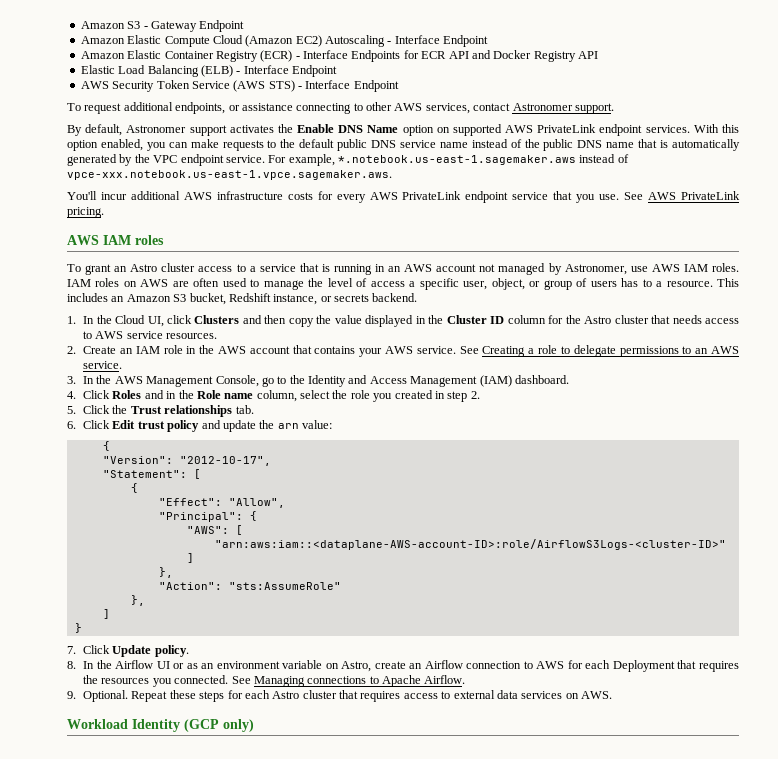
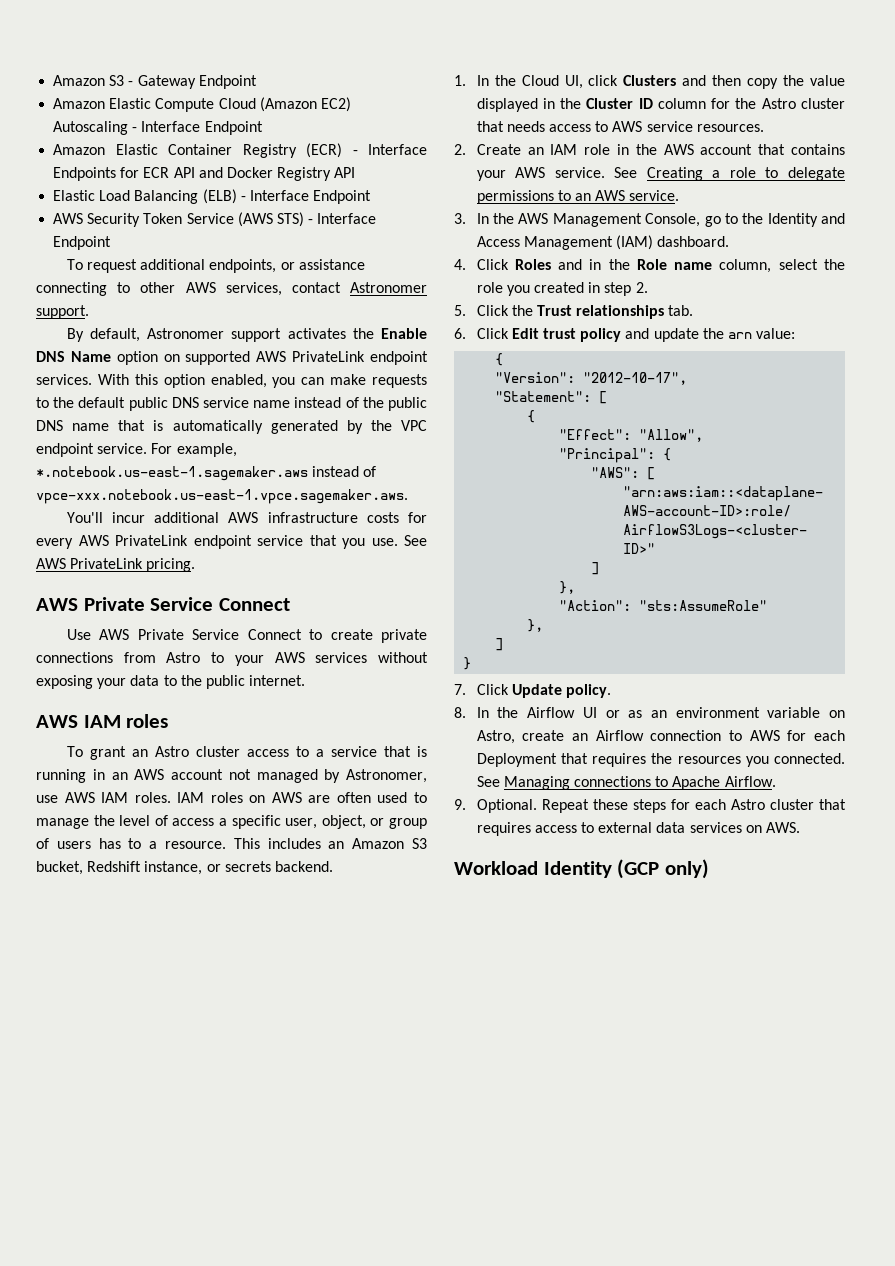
(104, 212) none -> [36,597,291,611] [66,629,427,643] [36,652,428,666] [36,675,306,689] // AWS Private Service Connect // Use AWS Private Service Connect to create private connections from Astro to your AWS services without exposing your data to the public internet.

